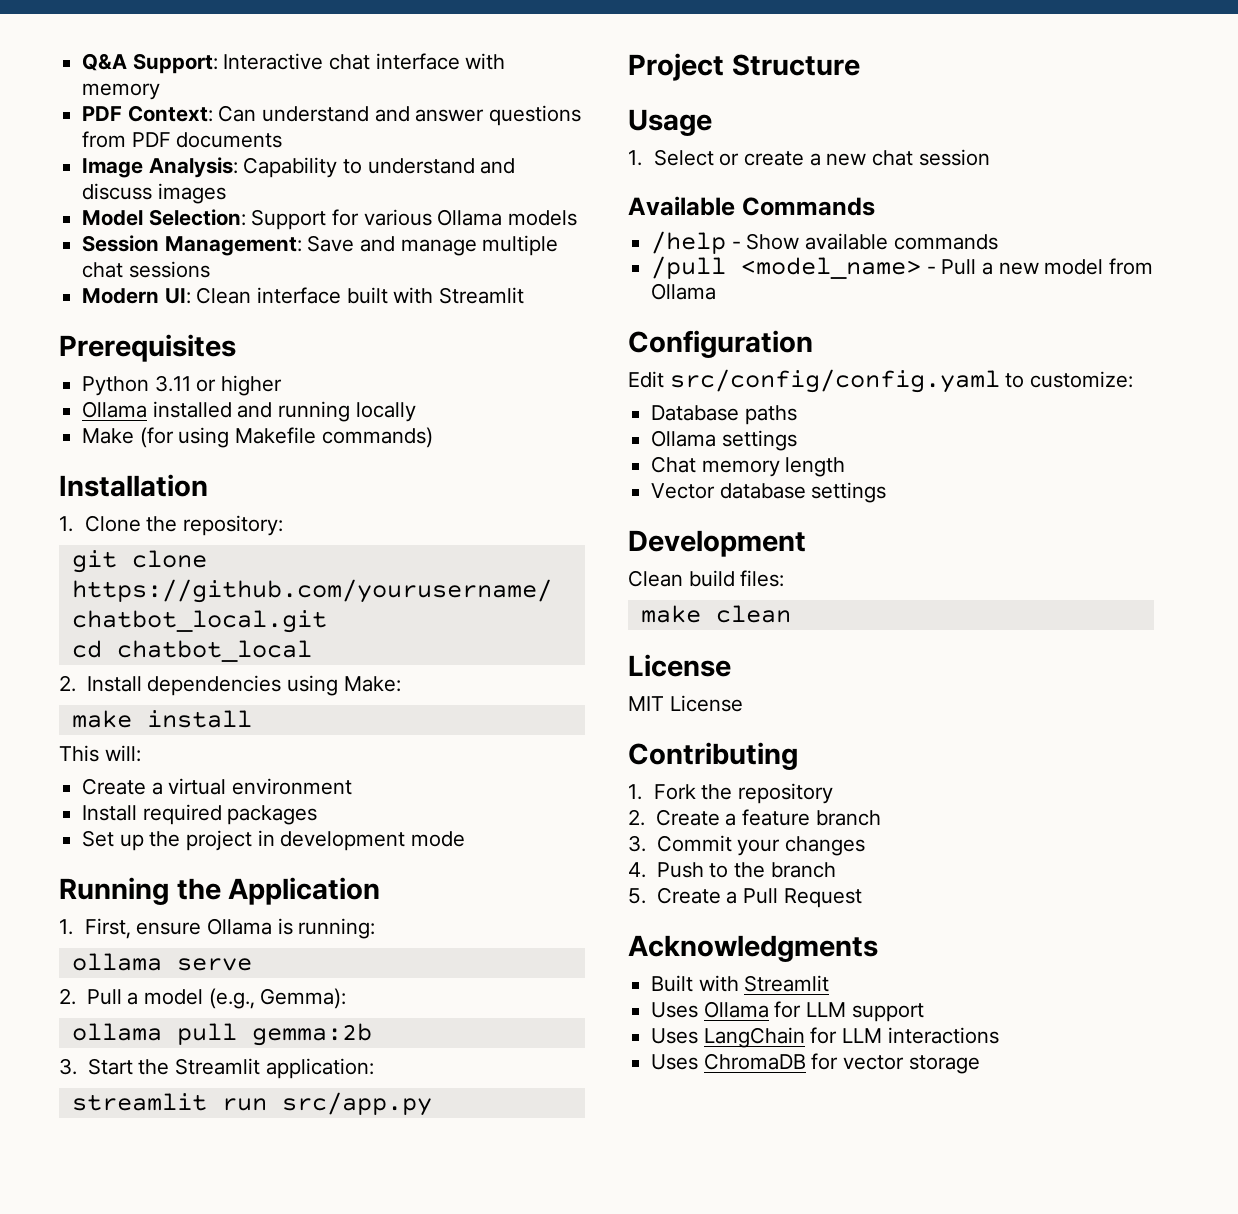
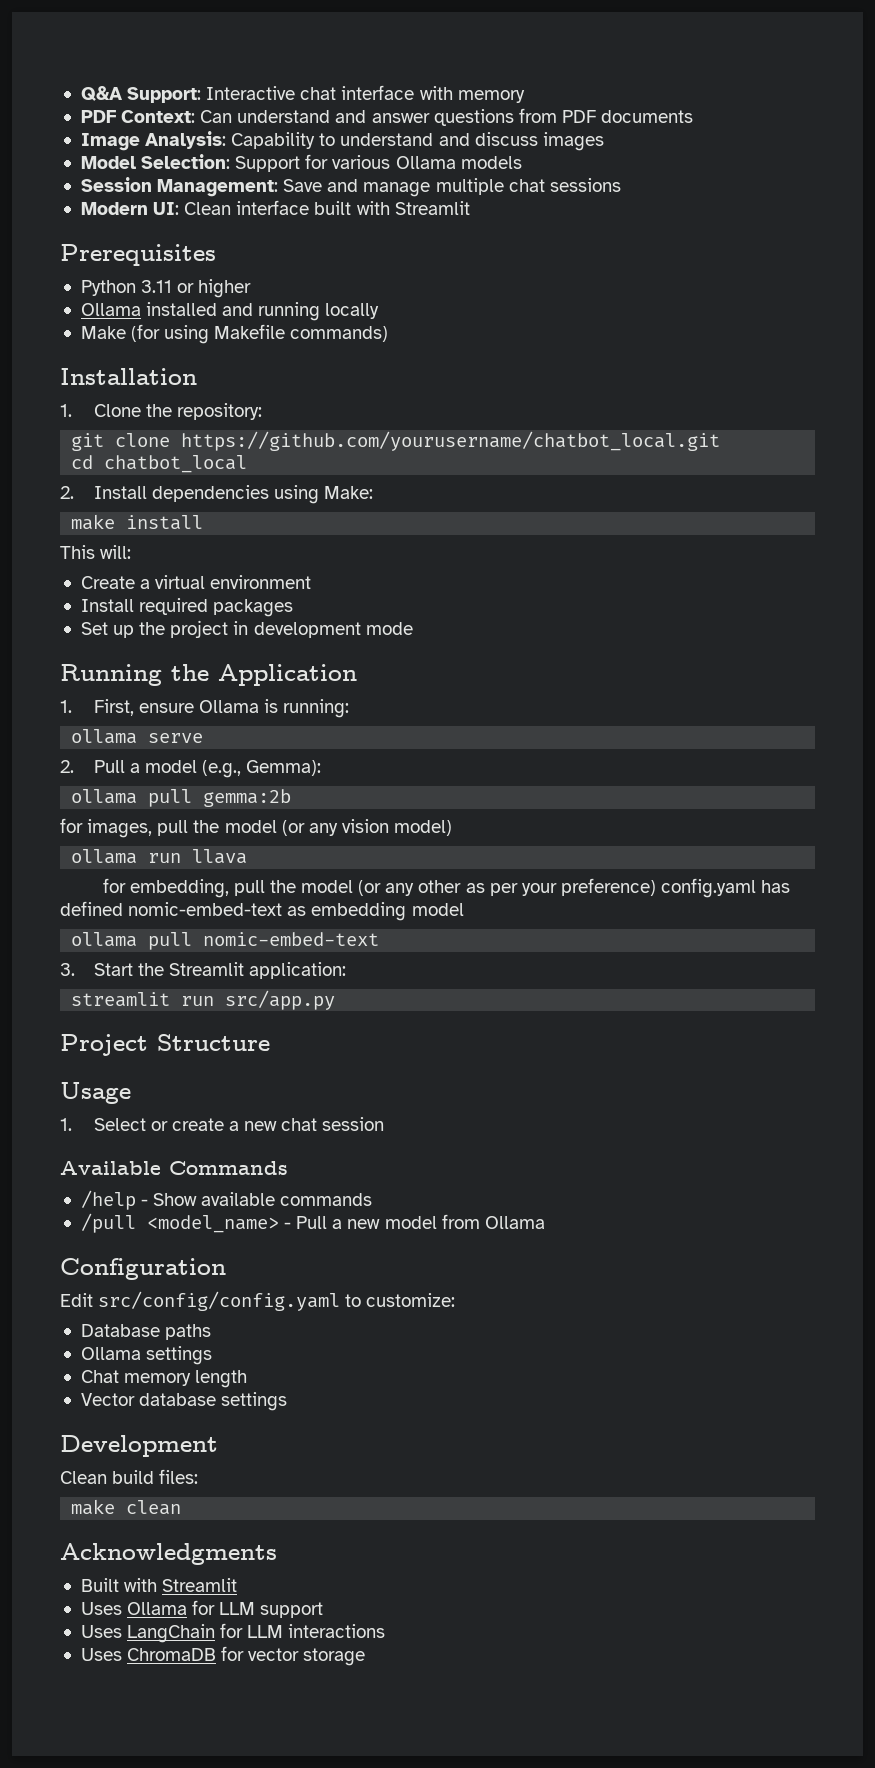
(372, 1034) none -> [60,818,453,838] [71,849,248,864] [102,878,791,898] [60,901,464,921] [71,932,380,950] // for images, pull the model (or any vision model) // ollama run llava // for embedding, pull the model (or any other as per your preference) config.yaml has defined nomic-embed-text as embedding model // ollama pull nomic-embed-text
[628,654,731,677] [628,695,743,712] [628,742,798,770] [628,783,833,804] [628,809,881,826] [628,835,865,856] [628,862,836,878] [628,887,862,908] // License // MIT License // Contributing // 1. Fork the repository // 2. Create a feature branch // 3. Commit your changes // 4. Push to the branch // 5. Create a Pull Request -> (182, 1507) none

